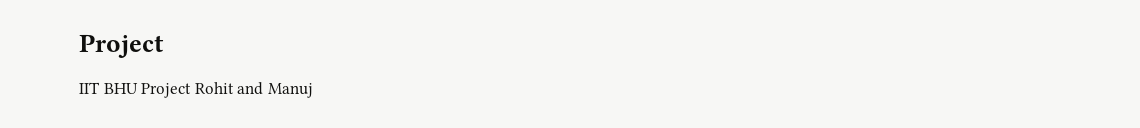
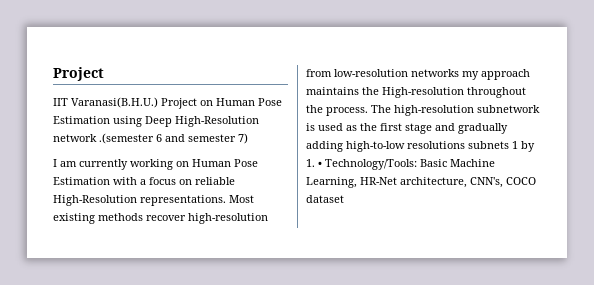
[103,82,313,98] BHU Project Rohit and Manuj -> [71,97,282,109] [53,116,259,127] [53,133,248,144] [53,159,258,170] [53,177,235,185] [53,195,254,206] [53,213,268,224] [306,69,530,80] [306,87,526,98] [306,105,540,116] [306,123,508,134] [306,141,535,152] [306,159,495,170] [306,177,536,188] [306,195,344,203] Varanasi(B.H.U.) Project on Human Pose Estimation using Deep High-Resolution network .(semester 6 and semester 7) // I am currently working on Human Pose Estimation with a focus on reliable High-Resolution representations. Most existing methods recover high-resolution from low-resolution networks my approach maintains the High-resolution throughout the process. The high-resolution subnetwork is used as the first stage and gradually adding high-to-low resolutions subnets 1 by 1. • Technology/Tools: Basic Machine Learning, HR-Net architecture, CNN's, COCO dataset

